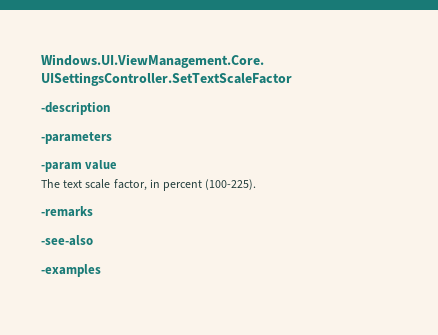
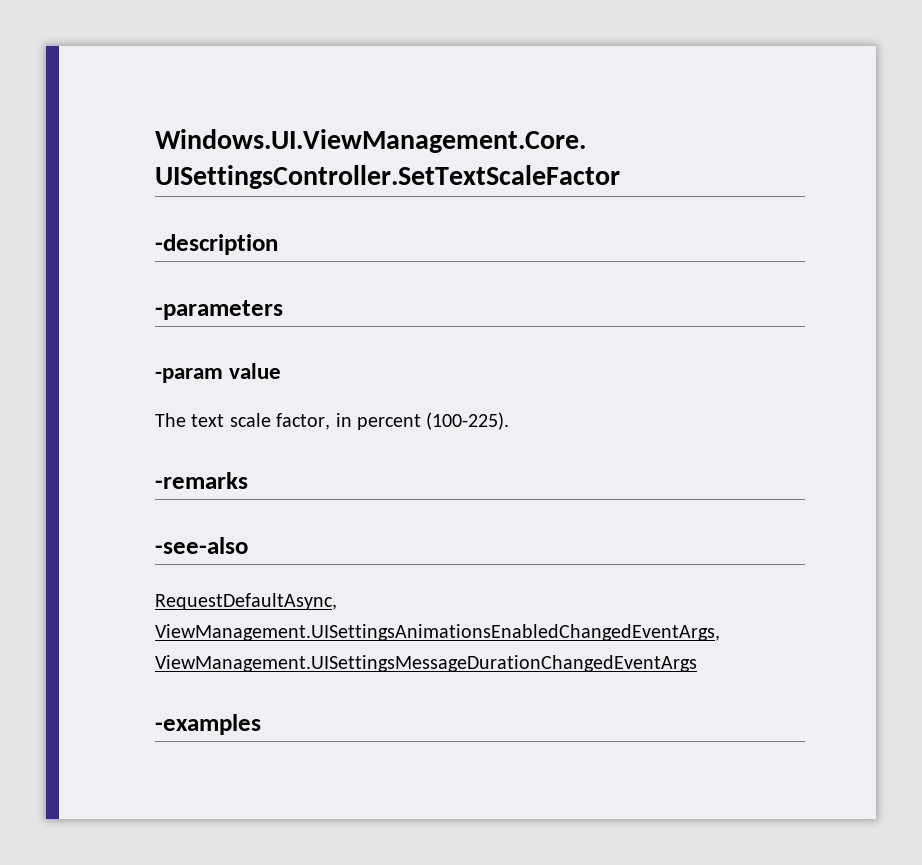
(93, 240) none -> [155,593,337,610] [155,624,720,641] [155,655,697,672] // RequestDefaultAsync, ViewManagement.UISettingsAnimationsEnabledChangedEventArgs, ViewManagement.UISettingsMessageDurationChangedEventArgs

